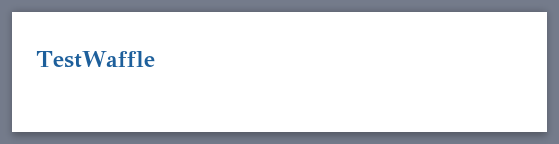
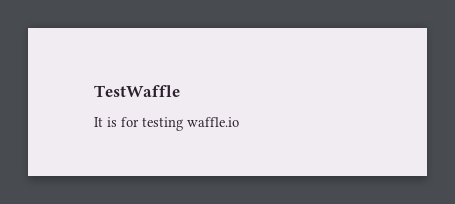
(155, 59) none -> [94,117,239,131] // It is for testing waffle.io

